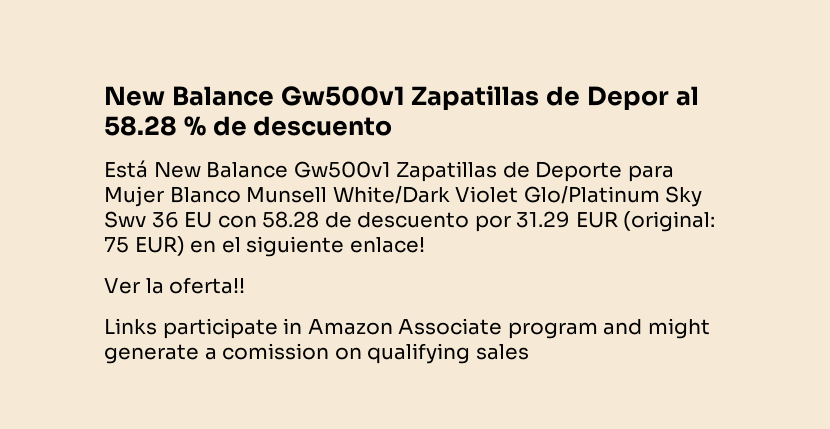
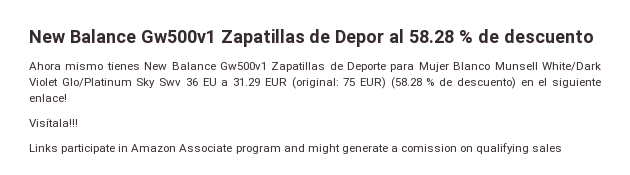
[104,160,148,178] Está -> [29,62,140,70] Ahora mismo tienes
[217,211,511,232] con 58.28 de descuento por -> [221,80,229,86] a
(185, 246) none -> [390,77,516,89] (58.28 % de descuento)
[104,277,246,294] Ver la oferta!! -> [29,118,78,127] Visítala!!!

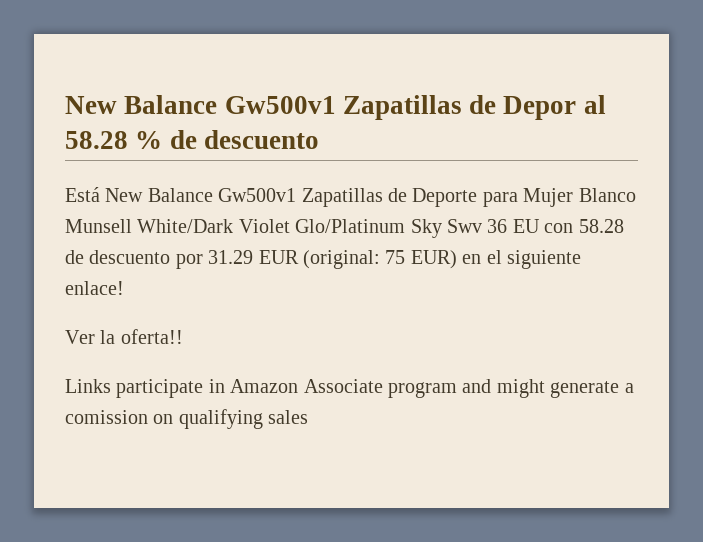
[29,62,140,70] Ahora mismo tienes -> [65,187,100,202] Está
[221,80,229,86] a -> [544,219,624,233] [65,250,203,269] con 58.28 de descuento por
[390,77,516,89] (58.28 % de descuento) -> (457, 259) none
[29,118,78,127] Visítala!!! -> [65,329,183,344] Ver la oferta!!

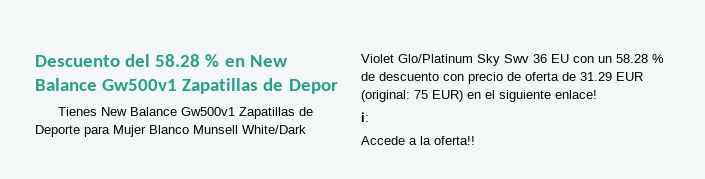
(65, 105) none -> [35,54,245,67] Descuento del 58.28 % en
[583,95,606,114] [65,130,319,149] [65,187,100,202] al 58.28 % de descuento // Está -> [57,107,97,116] // Tienes
[578,219,624,233] [65,250,203,269] 58.28 de descuento por -> [598,54,664,63] [361,72,576,84] un 58.28 % de descuento con precio de oferta de
[65,330,95,344] Ver -> [361,112,369,122] [361,136,417,145] ℹ: // Accede a
[65,379,634,398] [65,409,309,429] // Links participate in Amazon Associate program and might generate a comission on qualifying sales -> (475, 140) none

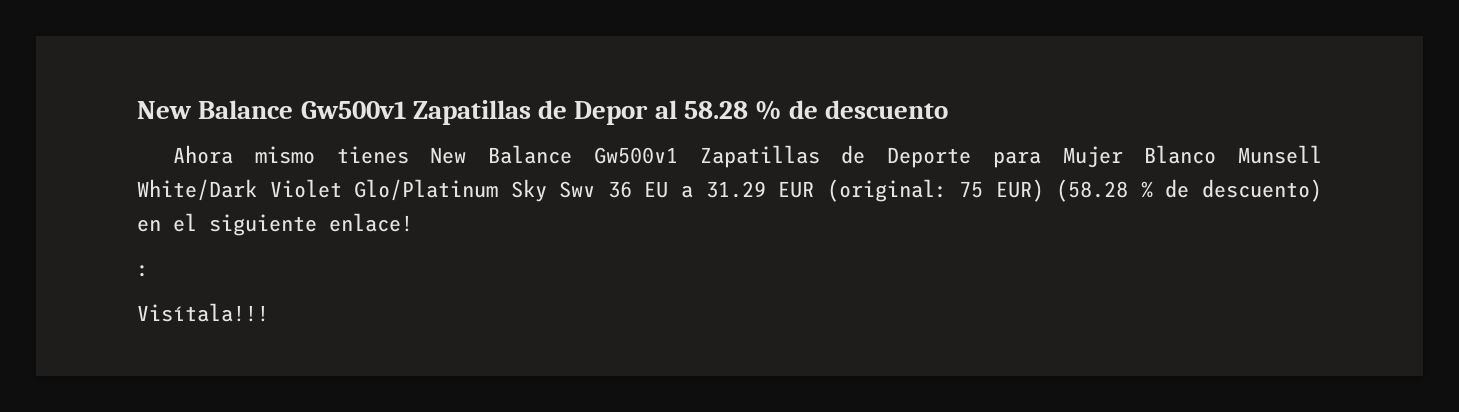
[35,54,245,67] Descuento del 58.28 % en -> (137, 110) none
[57,107,97,116] // Tienes -> [654,100,948,120] [173,145,409,164] al 58.28 % de descuento // Ahora mismo tienes
[573,54,664,63] [361,72,576,84] con un 58.28 % de descuento con precio de oferta de -> [680,185,693,198] a
(463, 96) none -> [1056,179,1322,202] (58.28 % de descuento)
[361,112,369,122] [361,136,475,145] ℹ: // Accede a la oferta!! -> [137,265,149,277] [137,303,269,322] : // Visítala!!!

